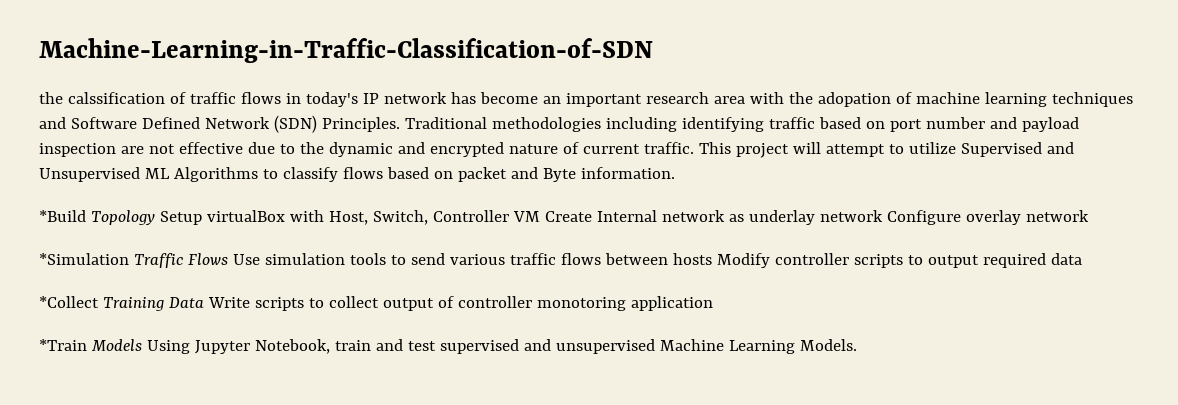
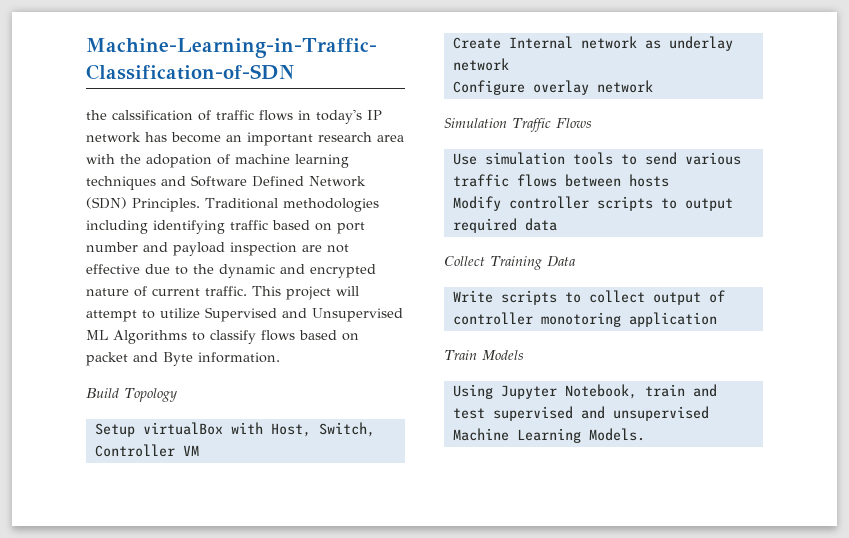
[39,210,86,222] *Build -> [86,388,119,398] Build
(155, 217) none -> (177, 395) //
(540, 216) none -> (199, 450) //
(883, 216) none -> (509, 64) //
[39,253,129,265] *Simulation -> [444,118,507,128] Simulation
(228, 259) none -> (592, 123) //
(712, 259) none -> (669, 180) //
[39,296,99,308] *Collect -> [444,256,485,266] Collect
(204, 302) none -> (575, 261) //
[39,339,87,351] *Train -> [444,350,477,360] Train
(142, 345) none -> (524, 355) //

